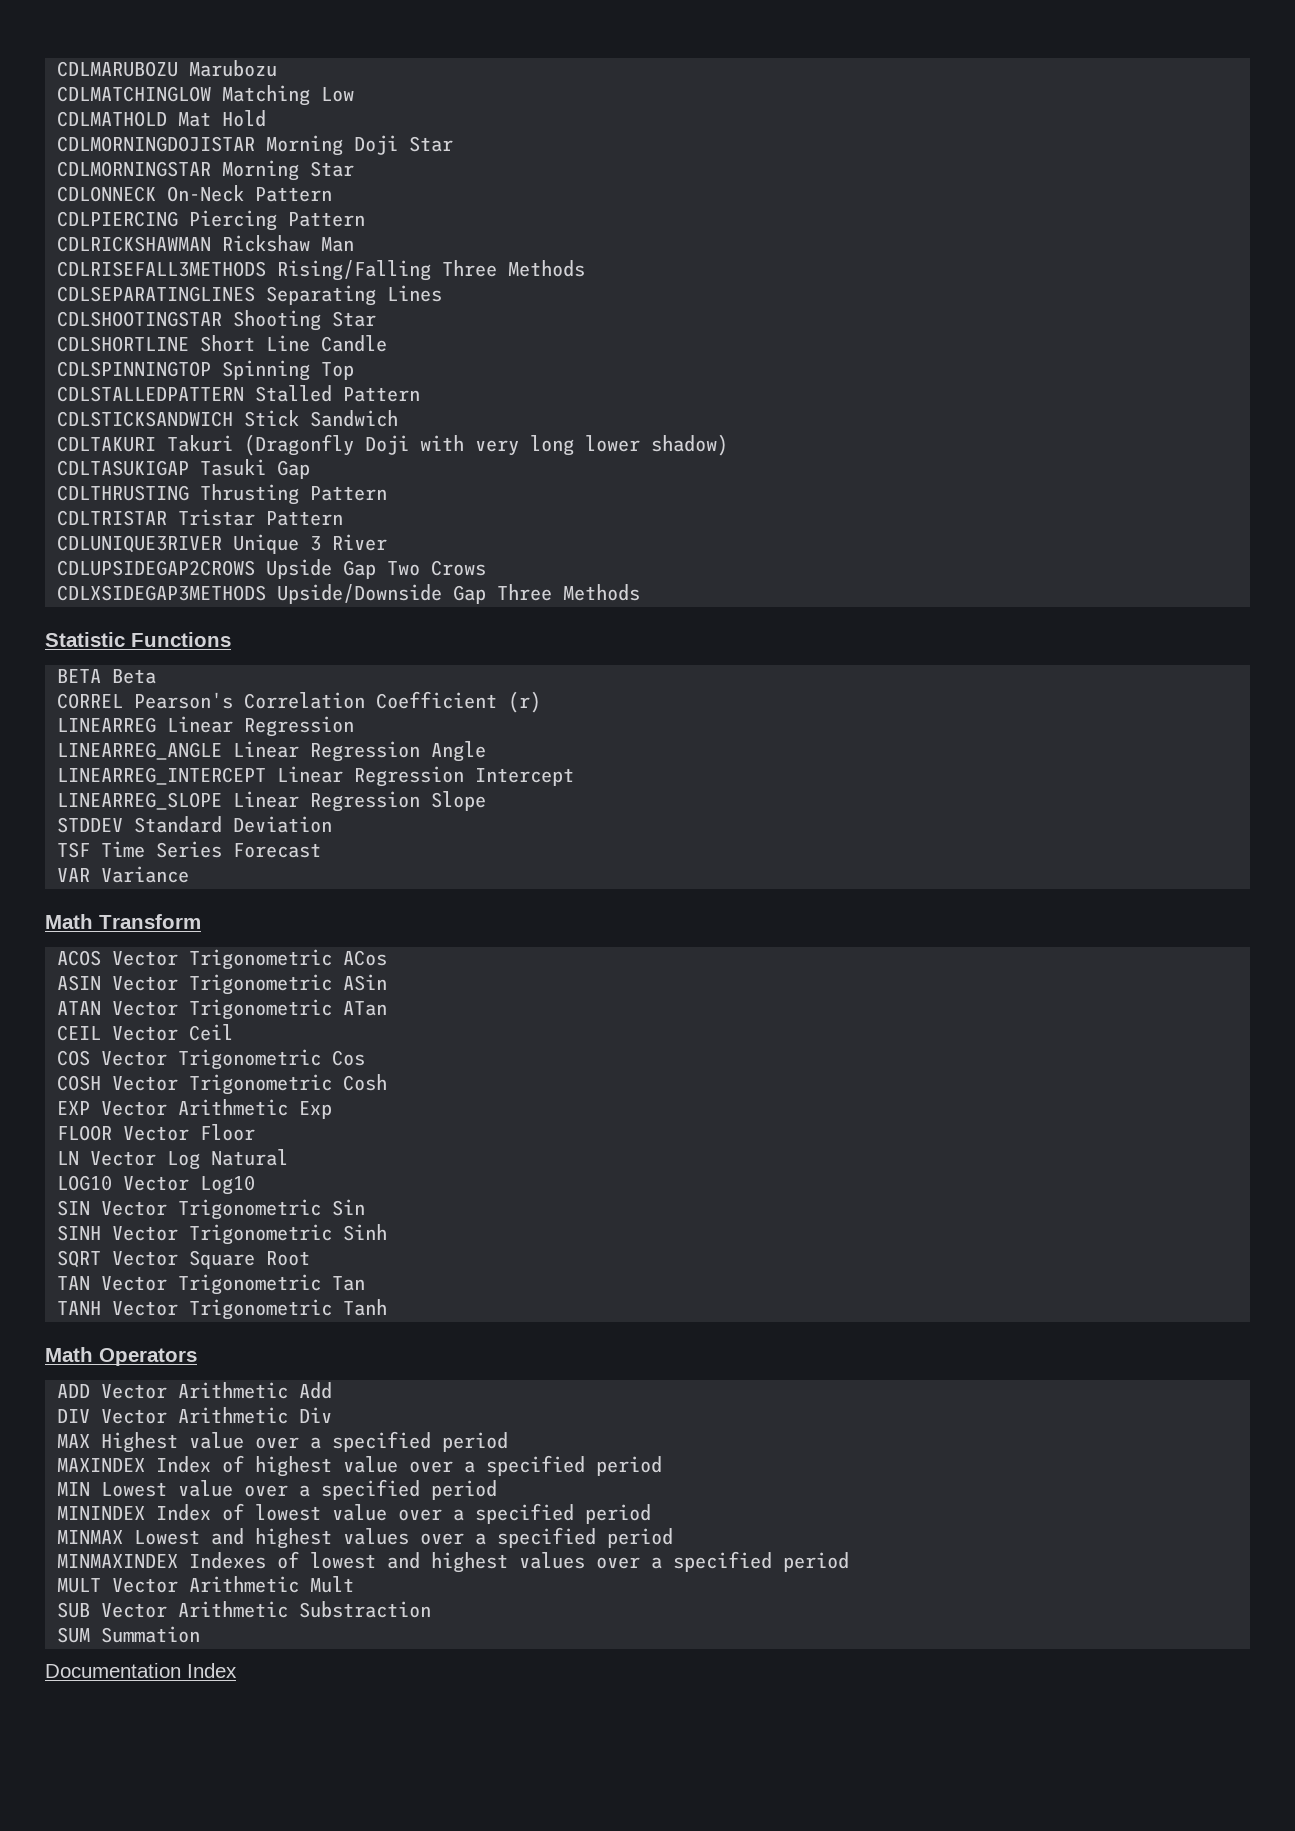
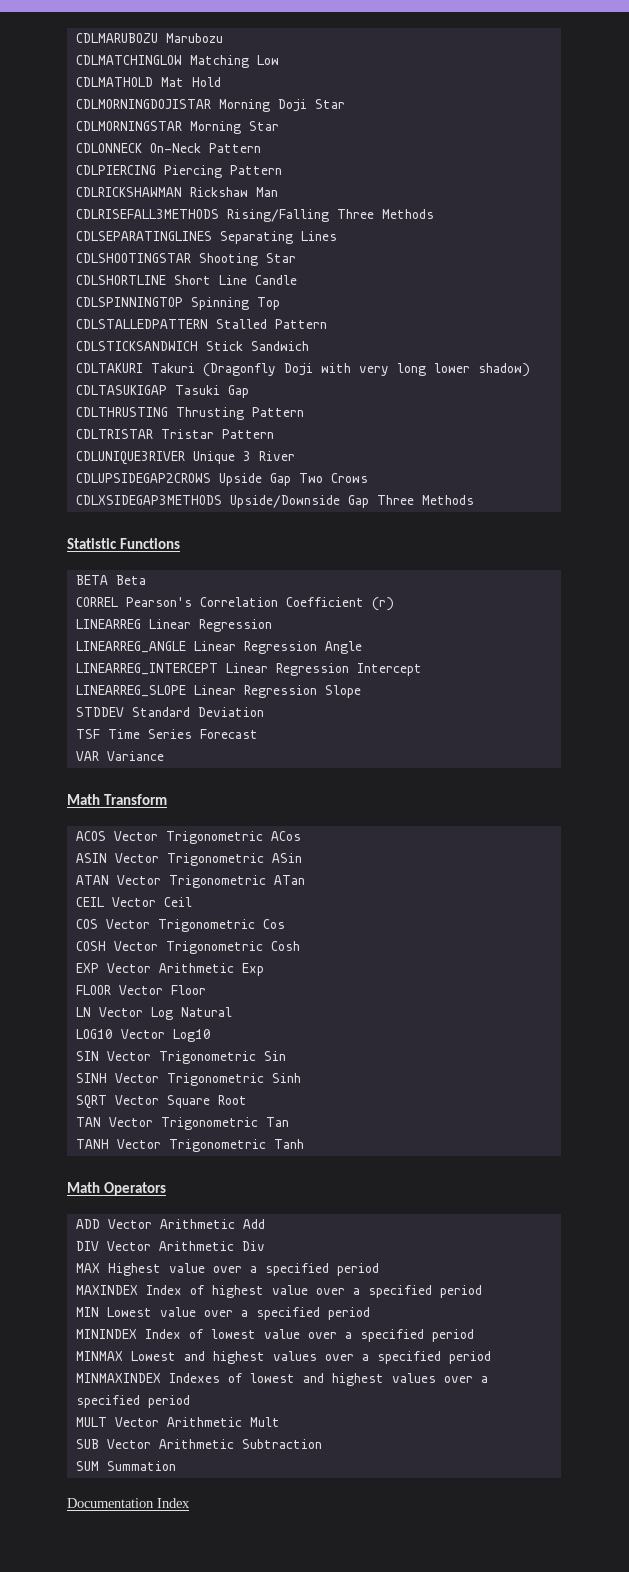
[299,1601,432,1618] Substraction -> [241,1439,322,1449] Subtraction

